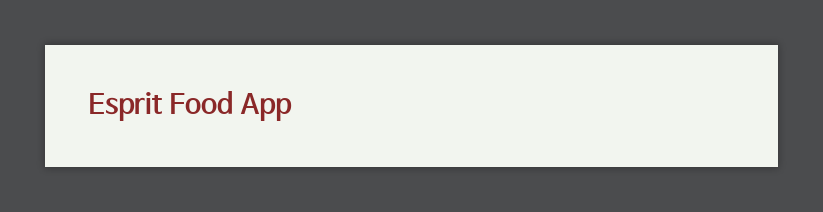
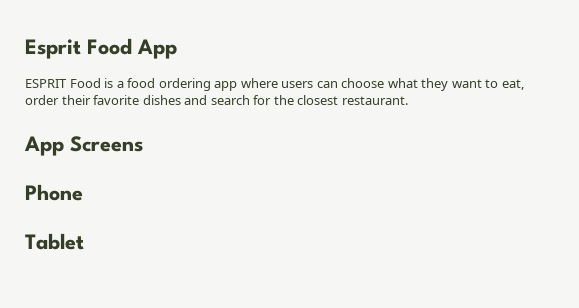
(292, 107) none -> [25,78,524,91] [25,95,408,105] [24,136,143,156] [25,184,83,201] [25,233,84,250] // ESPRIT Food is a food ordering app where users can choose what they want to eat, order their favorite dishes and search for the closest restaurant. // App Screens // Phone // Tablet

